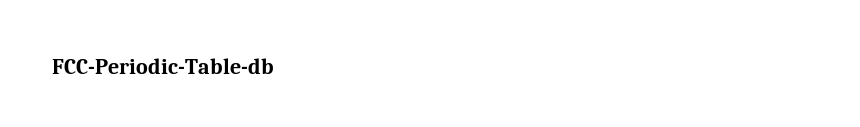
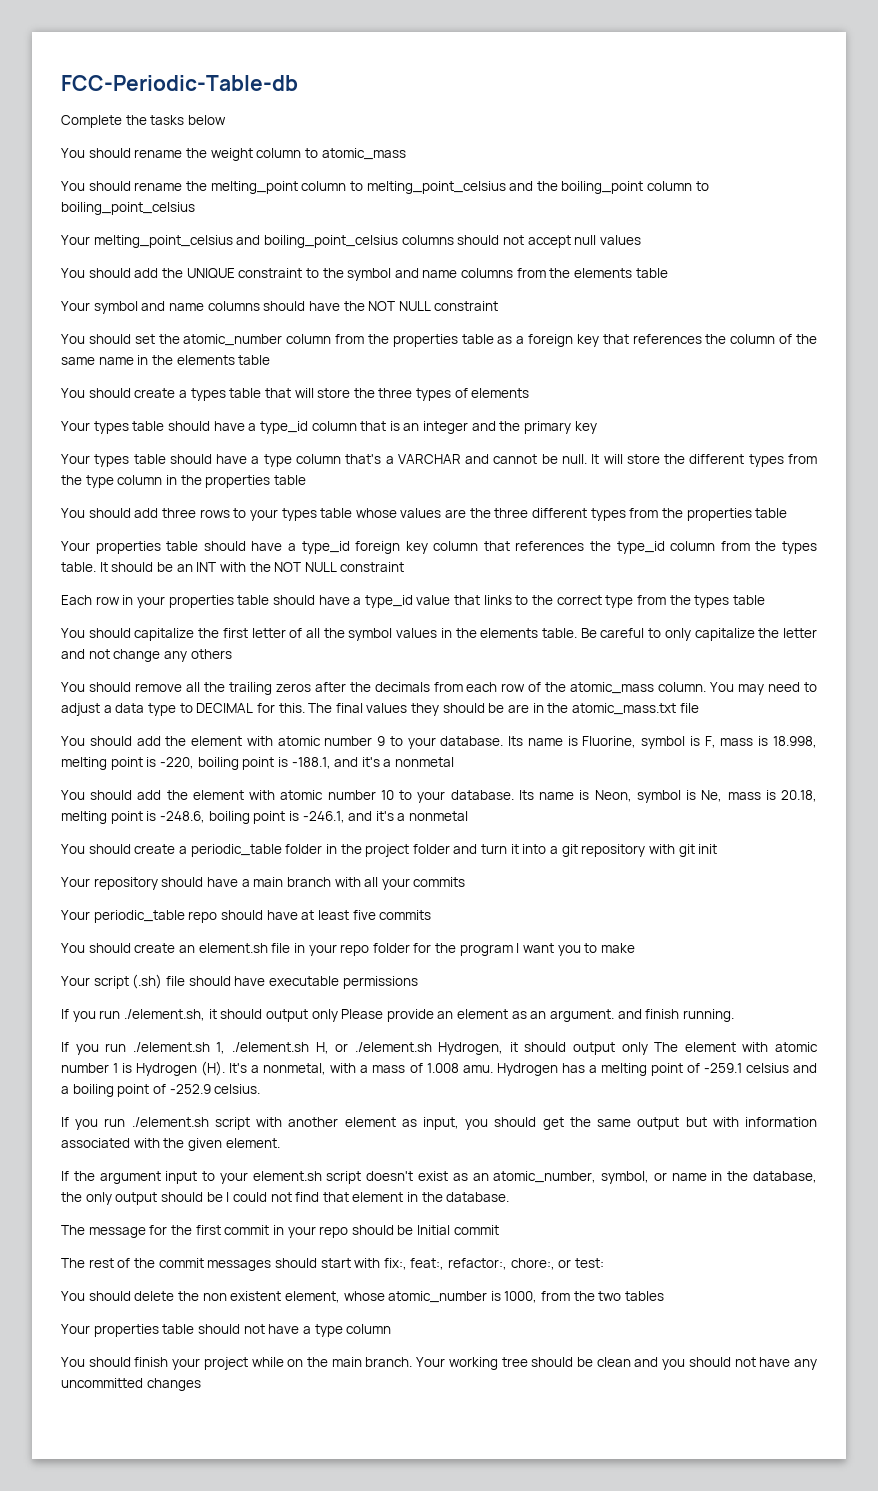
(274, 66) none -> [61,115,226,128] [61,148,406,161] [61,181,709,194] [61,202,195,215] [61,235,641,248] [61,268,668,281] [61,301,499,314] [61,334,818,347] [61,355,271,365] [61,388,530,401] [61,421,597,434] [61,454,818,467] [61,475,306,488] [61,508,788,521] [61,541,818,554] [61,562,405,572] [61,595,765,608] [61,628,817,641] [61,649,232,662] [61,682,818,695] [61,703,699,716] [61,736,818,749] [61,757,455,770] [61,790,817,803] [61,811,469,824] [61,844,718,857] [61,877,466,890] [61,910,432,923] [61,943,635,956] [61,974,418,989] [61,1009,734,1022] [61,1042,818,1055] [61,1061,817,1076] [61,1084,261,1097] [61,1117,817,1130] [61,1138,280,1151] [61,1171,818,1184] [61,1192,510,1205] [61,1225,499,1238] [61,1258,605,1271] [61,1291,665,1303] [61,1324,392,1337] [61,1357,817,1370] [61,1378,201,1391] // Complete the tasks below // You should rename the weight column to atomic_mass // You should rename the melting_point column to melting_point_celsius and the boiling_point column to boiling_point_celsius // Your melting_point_celsius and boiling_point_celsius columns should not accept null values // You should add the UNIQUE constraint to the symbol and name columns from the elements table // Your symbol and name columns should have the NOT NULL constraint // You should set the atomic_number column from the properties table as a foreign key that references the column of the same name in the elements table // You should create a types table that will store the three types of elements // Your types table should have a type_id column that is an integer and the primary key // Your types table should have a type column that's a VARCHAR and cannot be null. It will store the different types from the type column in the properties table // You should add three rows to your types table whose values are the three different types from the properties table // Your properties table should have a type_id foreign key column that references the type_id column from the types table. It should be an INT with the NOT NULL constraint // Each row in your properties table should have a type_id value that links to the correct type from the types table // You should capitalize the first letter of all the symbol values in the elements table. Be careful to only capitalize the letter and not change any others // You should remove all the trailing zeros after the decimals from each row of the atomic_mass column. You may need to adjust a data type to DECIMAL for this. The final values they should be are in the atomic_mass.txt file // You should add the element with atomic number 9 to your database. Its name is Fluorine, symbol is F, mass is 18.998, melting point is -220, boiling point is -188.1, and it's a nonmetal // You should add the element with atomic number 10 to your database. Its name is Neon, symbol is Ne, mass is 20.18, melting point is -248.6, boiling point is -246.1, and it's a nonmetal // You should create a periodic_table folder in the project folder and turn it into a git repository with git init // Your repository should have a main branch with all your commits // Your periodic_table repo should have at least five commits // You should create an element.sh file in your repo folder for the program I want you to make // Your script (.sh) file should have executable permissions // If you run ./element.sh, it should output only Please provide an element as an argument. and finish running. // If you run ./element.sh 1, ./element.sh H, or ./element.sh Hydrogen, it should output only The element with atomic number 1 is Hydrogen (H). It's a nonmetal, with a mass of 1.008 amu. Hydrogen has a melting point of -259.1 celsius and a boiling point of -252.9 celsius. // If you run ./element.sh script with another element as input, you should get the same output but with information associated with the given element. // If the argument input to your element.sh script doesn't exist as an atomic_number, symbol, or name in the database, the only output should be I could not find that element in the database. // The message for the first commit in your repo should be Initial commit // The rest of the commit messages should start with fix:, feat:, refactor:, chore:, or test: // You should delete the non existent element, whose atomic_number is 1000, from the two tables // Your properties table should not have a type column // You should finish your project while on the main branch. Your working tree should be clean and you should not have any uncommitted changes

